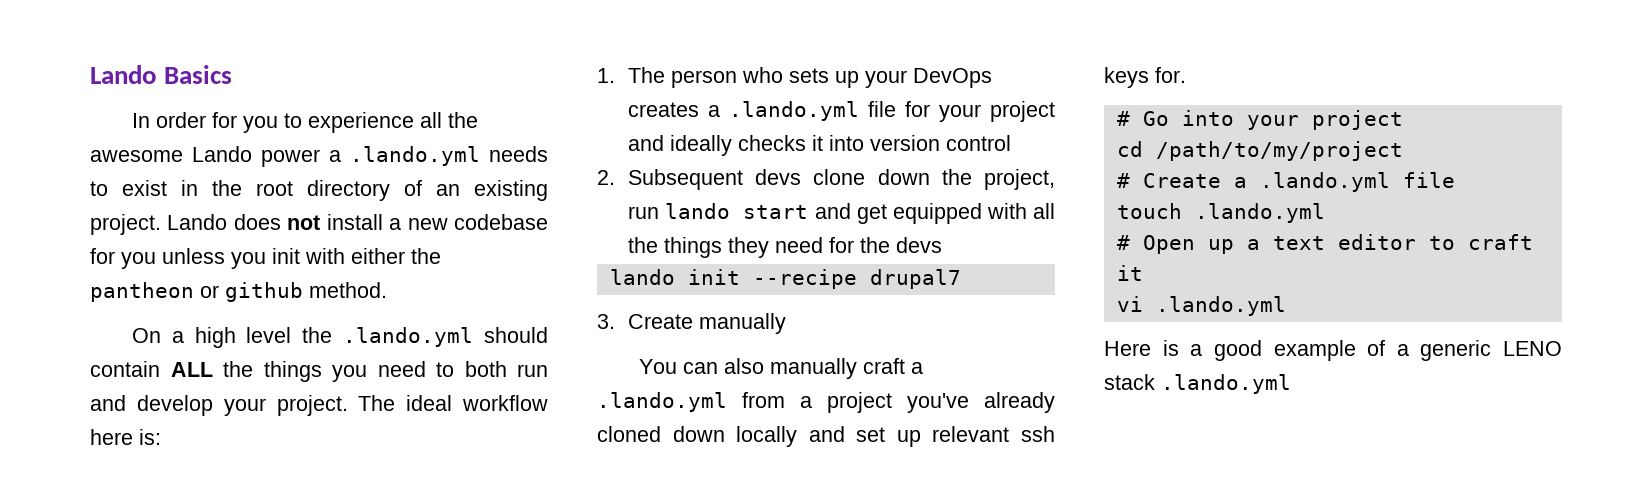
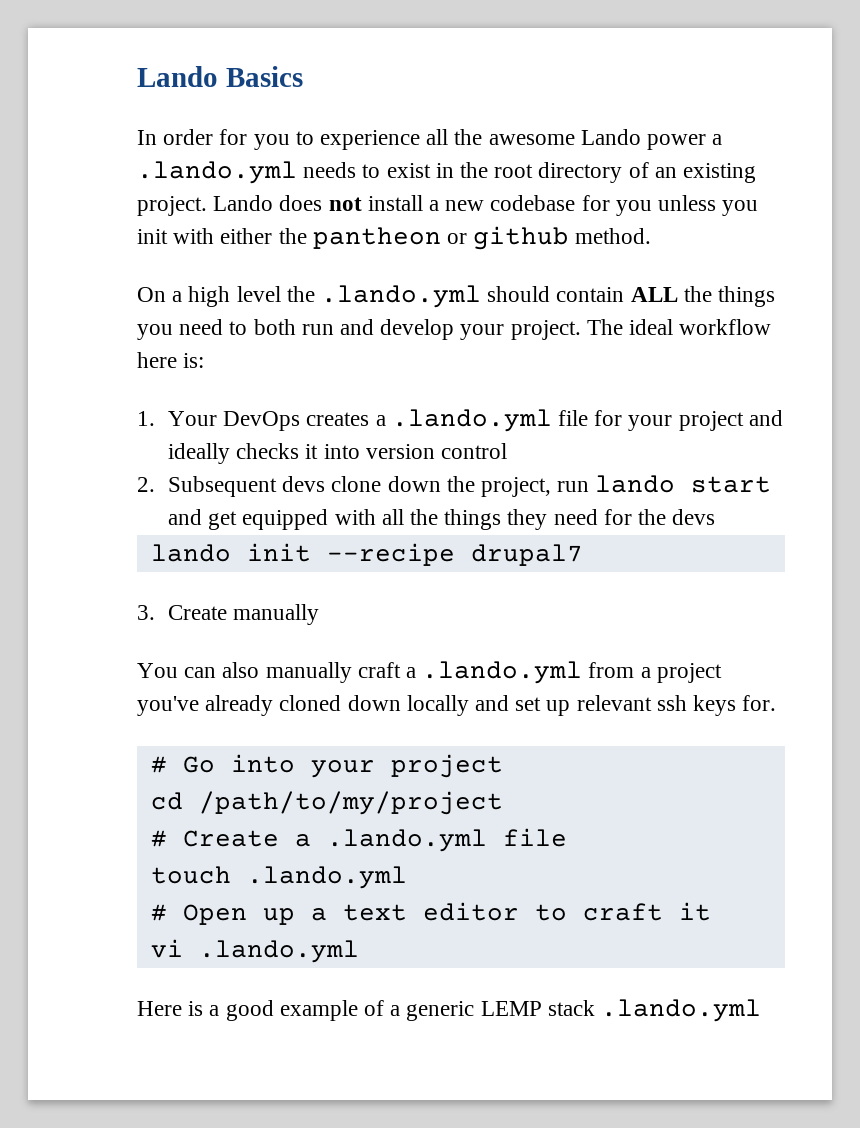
[628,67,908,88] The person who sets up your -> [167,411,217,426] Your
[1503,341,1562,356] LENO -> [480,1001,542,1016] LEMP

